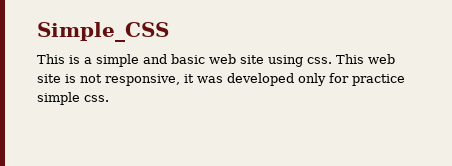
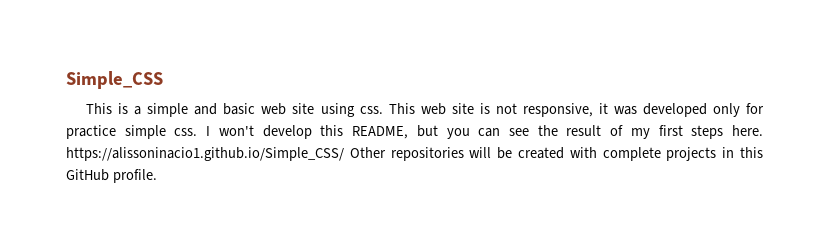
(109, 98) none -> [206,125,763,139] [66,147,763,161] [66,169,157,183] I won't develop this README, but you can see the result of my first steps here. https://alissoninacio1.github.io/Simple_CSS/ Other repositories will be created with complete projects in this GitHub profile.

